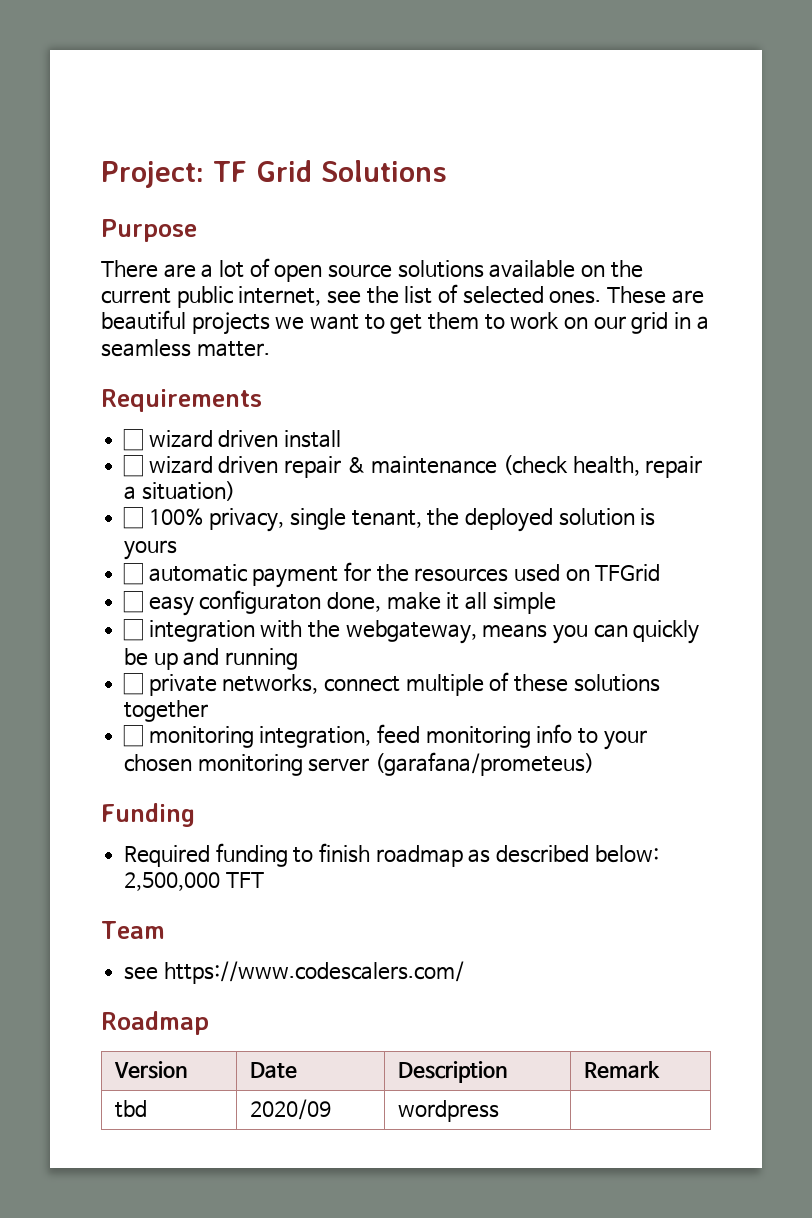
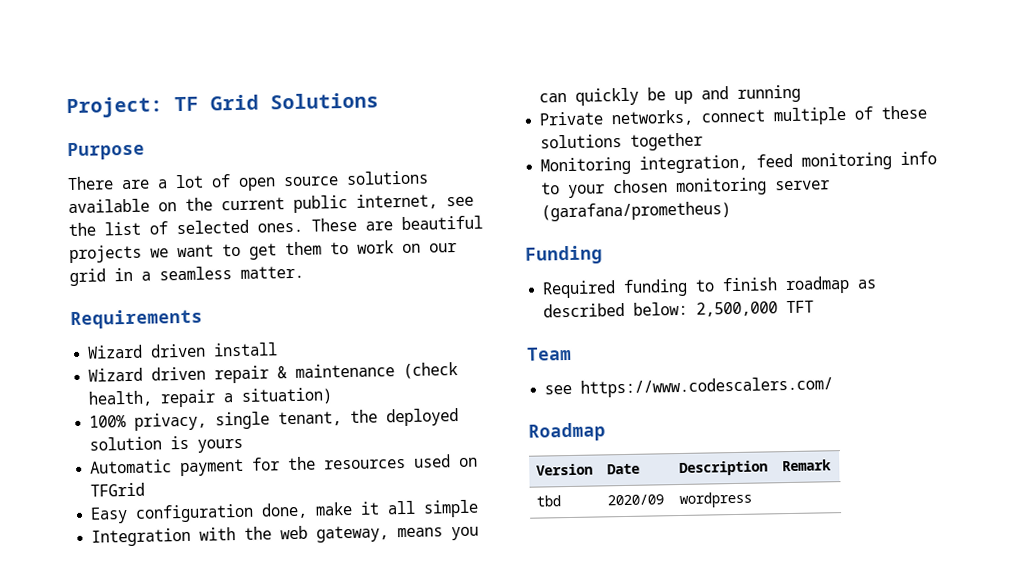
[123,429,213,451] ☐ wizard -> [87,344,144,359] Wizard
[123,455,213,477] ☐ wizard -> [88,367,144,382] Wizard
[123,507,144,529] ☐ -> (334, 396) none
[123,563,247,585] ☐ automatic -> [90,459,173,474] Automatic
[123,590,322,616] ☐ easy configuraton -> [90,503,255,524] Easy configuration
[123,619,477,644] ☐ integration with the webgateway, -> [91,525,390,547] Integration with the web gateway,
[123,673,217,696] ☐ private -> [539,111,604,126] Private
[123,725,254,748] ☐ monitoring -> [540,156,632,176] Monitoring
[375,752,595,776] (garafana/prometeus) -> [541,201,732,222] (garafana/prometheus)

